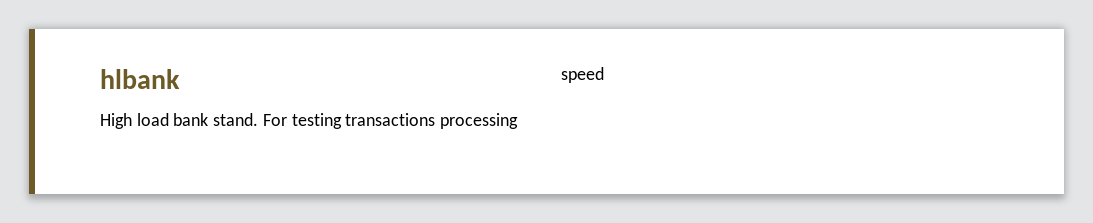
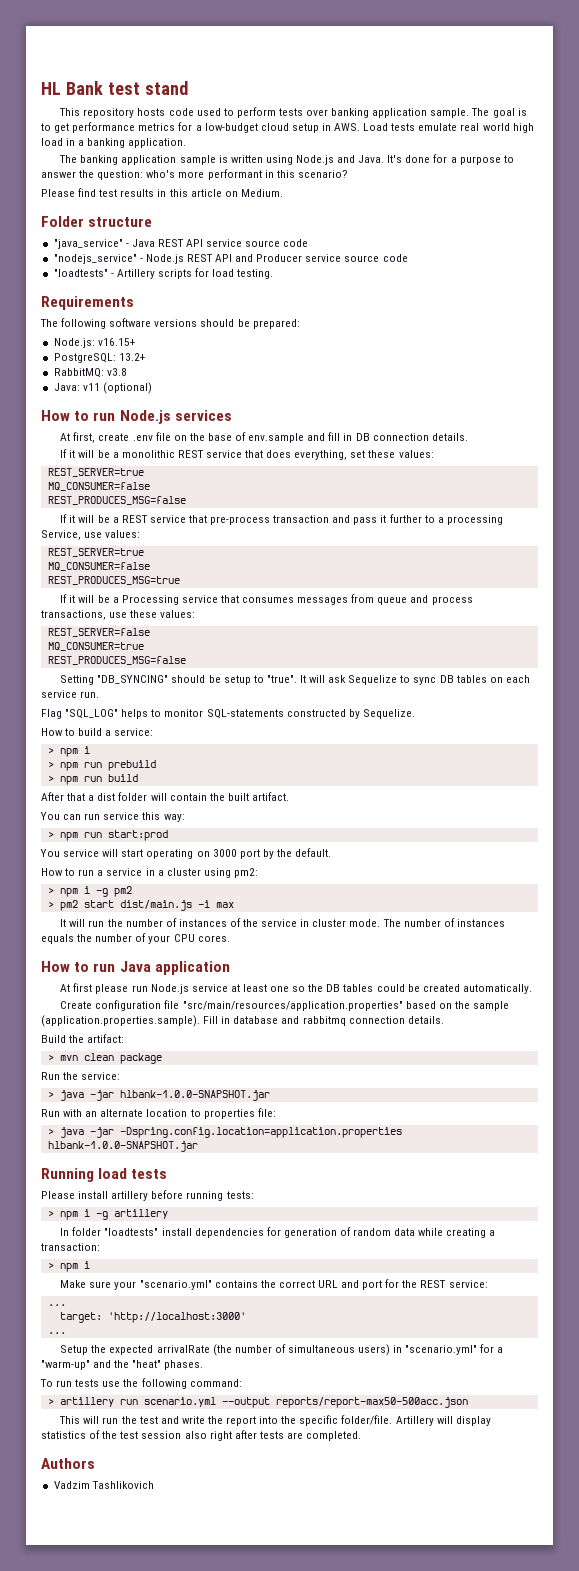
[100,69,180,89] [100,113,519,129] [561,67,604,83] hlbank // High load bank stand. For testing transactions processing speed -> [41,81,188,95] [59,107,527,118] [41,122,534,133] [41,138,187,148] [59,154,514,165] [41,169,348,180] [41,188,283,197] [41,216,153,227] [53,239,309,249] [53,254,408,264] [53,268,274,279] [41,296,134,310] [40,318,300,329] [53,338,135,348] [53,353,145,363] [53,368,127,378] [53,382,152,394] [41,410,232,424] [60,432,468,443] [60,449,434,460] [47,468,144,477] [47,482,150,491] [47,496,186,505] [60,514,503,525] [41,530,141,540] [47,548,144,557] [47,562,150,571] [47,576,180,585] [60,594,473,605] [41,610,196,620] [47,628,150,637] [47,642,144,651] [47,656,186,665] [60,675,530,685] [41,690,100,698] [41,709,415,719] [41,728,154,736] [47,746,90,757] [47,760,156,771] [47,774,138,785] [41,792,289,801] [40,812,185,822] [47,830,168,841] [40,848,332,859] [41,868,258,878] [47,886,132,897] [47,900,234,911] [60,918,505,927] [41,933,230,944] [41,961,230,975] [60,983,532,994] [60,1000,509,1011] [41,1015,444,1027] [41,1034,125,1043] [47,1053,162,1064] [41,1072,121,1080] [47,1090,270,1101] [41,1108,276,1119] [47,1127,402,1138] [47,1141,198,1152] [41,1168,168,1182] [41,1190,254,1201] [47,1209,168,1220] [60,1227,496,1238] [41,1243,100,1251] [47,1261,90,1272] [60,1279,488,1290] [47,1304,66,1306] [59,1312,246,1323] [47,1332,66,1334] [60,1344,504,1356] [41,1360,204,1370] [40,1378,242,1389] [47,1397,468,1408] [59,1415,491,1426] [41,1430,362,1441] [41,1458,95,1469] [53,1481,154,1489] HL Bank test stand // This repository hosts code used to perform tests over banking application sample. The goal is to get performance metrics for a low-budget cloud setup in AWS. Load tests emulate real world high load in a banking application. // The banking application sample is written using Node.js and Java. It's done for a purpose to answer the question: who's more performant in this scenario? // Please find test results in this article on Medium. // Folder structure // "java_service" - Java REST API service source code // "nodejs_service" - Node.js REST API and Producer service source code // "loadtests" - Artillery scripts for load testing. // Requirements // The following software versions should be prepared: // Node.js: v16.15+ // PostgreSQL: 13.2+ // RabbitMQ: v3.8 // Java: v11 (optional) // How to run Node.js services // At first, create .env file on the base of env.sample and fill in DB connection details. // If it will be a monolithic REST service that does everything, set these values: // REST_SERVER=true // MQ_CONSUMER=false // REST_PRODUCES_MSG=false // If it will be a REST service that pre-process transaction and pass it further to a processing Service, use values: // REST_SERVER=true // MQ_CONSUMER=false // REST_PRODUCES_MSG=true // If it will be a Processing service that consumes messages from queue and process transactions, use these values: // REST_SERVER=false // MQ_CONSUMER=true // REST_PRODUCES_MSG=false // Setting "DB_SYNCING" should be setup to "true". It will ask Sequelize to sync DB tables on each service run. // Flag "SQL_LOG" helps to monitor SQL-statements constructed by Sequelize. // How to build a service: // > npm i // > npm run prebuild // > npm run build // After that a dist folder will contain the built artifact. // You can run service this way: // > npm run start:prod // You service will start operating on 3000 port by the default. // How to run a service in a cluster using pm2: // > npm i -g pm2 // > pm2 start dist/main.js -i max // It will run the number of instances of the service in cluster mode. The number of instances equals the number of your CPU cores. // How to run Java application // At first please run Node.js service at least one so the DB tables could be created automatically. // Create configuration file "src/main/resources/application.properties" based on the sample (application.properties.sample). Fill in database and rabbitmq connection details. // Build the artifact: // > mvn clean package // Run the service: // > java -jar hlbank-1.0.0-SNAPSHOT.jar // Run with an alternate location to properties file: // > java -jar -Dspring.config.location=application.properties hlbank-1.0.0-SNAPSHOT.jar // Running load tests // Please install artillery before running tests: // > npm i -g artillery // In folder "loadtests" install dependencies for generation of random data while creating a transaction: // > npm i // Make sure your "scenario.yml" contains the correct URL and port for the REST service: // ... // target: 'http://localhost:3000' // ... // Setup the expected arrivalRate (the number of simultaneous users) in "scenario.yml" for a "warm-up" and the "heat" phases. // To run tests use the following command: // > artillery run scenario.yml --output reports/report-max50-500acc.json // This will run the test and write the report into the specific folder/file. Artillery will display statistics of the test session also right after tests are completed. // Authors // Vadzim Tashlikovich

